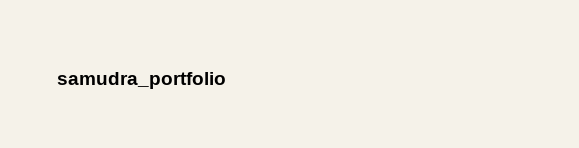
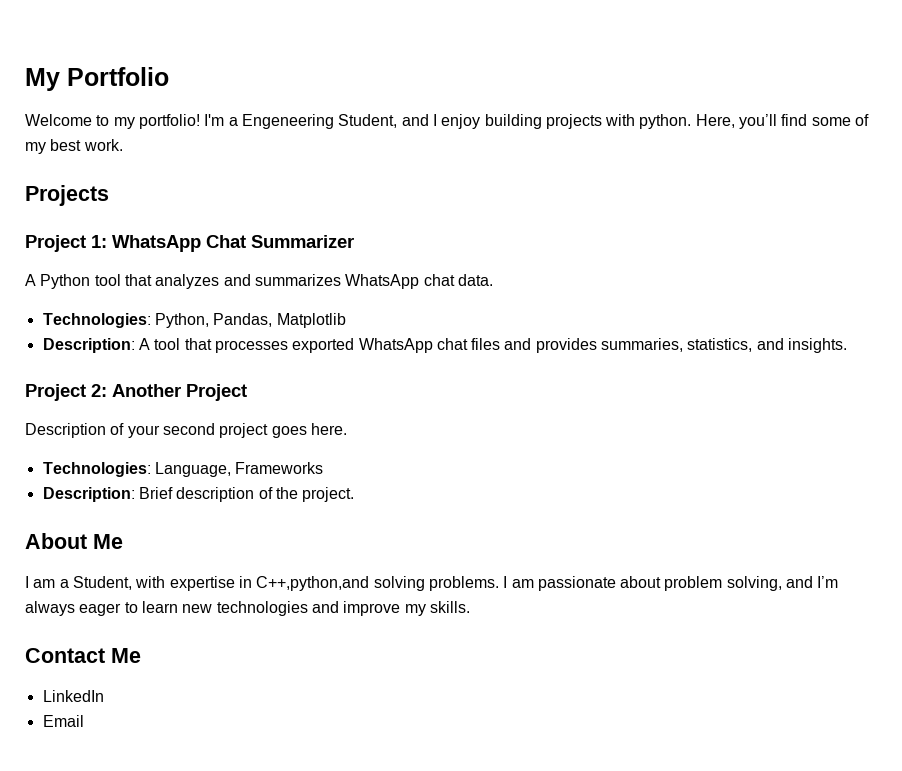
[57,72,226,89] samudra_portfolio -> [25,67,169,91] [25,114,870,129] [25,139,123,154] [25,185,109,206] [25,235,354,252] [25,274,493,289] [42,313,346,328] [42,338,848,353] [25,384,247,401] [25,423,347,438] [42,462,324,477] [42,487,355,502] [25,533,123,549] [25,576,839,591] [25,601,470,616] [25,648,141,663] [42,690,104,702] [42,715,84,727] My Portfolio // Welcome to my portfolio! I'm a Engeneering Student, and I enjoy building projects with python. Here, you’ll find some of my best work. // Projects // Project 1: WhatsApp Chat Summarizer // A Python tool that analyzes and summarizes WhatsApp chat data. // Technologies: Python, Pandas, Matplotlib // Description: A tool that processes exported WhatsApp chat files and provides summaries, statistics, and insights. // Project 2: Another Project // Description of your second project goes here. // Technologies: Language, Frameworks // Description: Brief description of the project. // About Me // I am a Student, with expertise in C++,python,and solving problems. I am passionate about problem solving, and I’m always eager to learn new technologies and improve my skills. // Contact Me // LinkedIn // Email

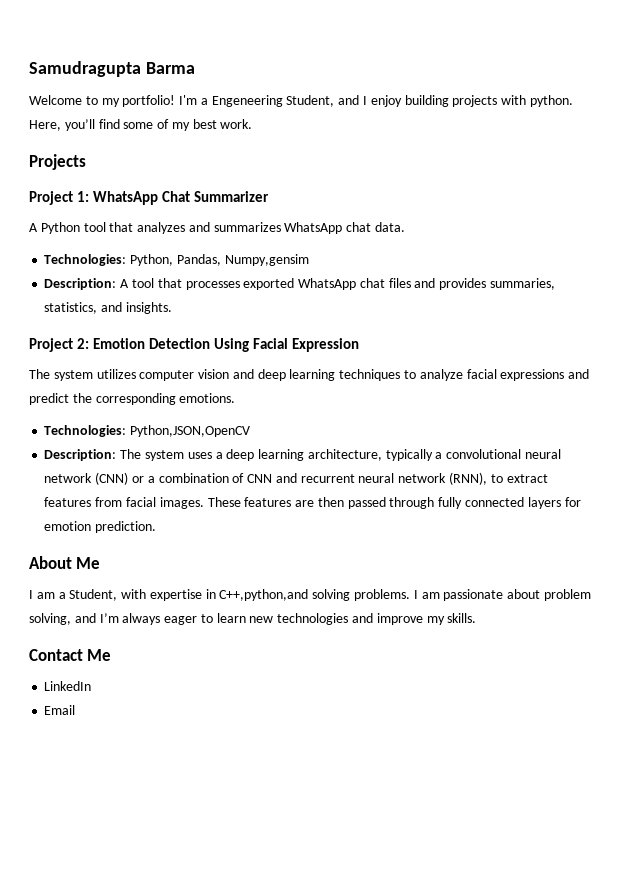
[25,67,169,91] My Portfolio -> [29,61,195,77] Samudragupta Barma
[276,313,346,328] Matplotlib -> [224,254,309,266] Numpy,gensim
[112,384,247,401] [25,423,347,438] [42,462,324,477] [42,487,355,502] Another Project // Description of your second project goes here. // Technologies: Language, Frameworks // Description: Brief description of the project. -> [93,338,360,352] [29,369,590,381] [29,393,236,405] [44,425,251,437] [44,449,561,461] [44,472,548,485] [44,497,581,509] [44,521,157,533] Emotion Detection Using Facial Expression // The system utilizes computer vision and deep learning techniques to analyze facial expressions and predict the corresponding emotions. // Technologies: Python,JSON,OpenCV // Description: The system uses a deep learning architecture, typically a convolutional neural network (CNN) or a combination of CNN and recurrent neural network (RNN), to extract features from facial images. These features are then passed through fully connected layers for emotion prediction.

